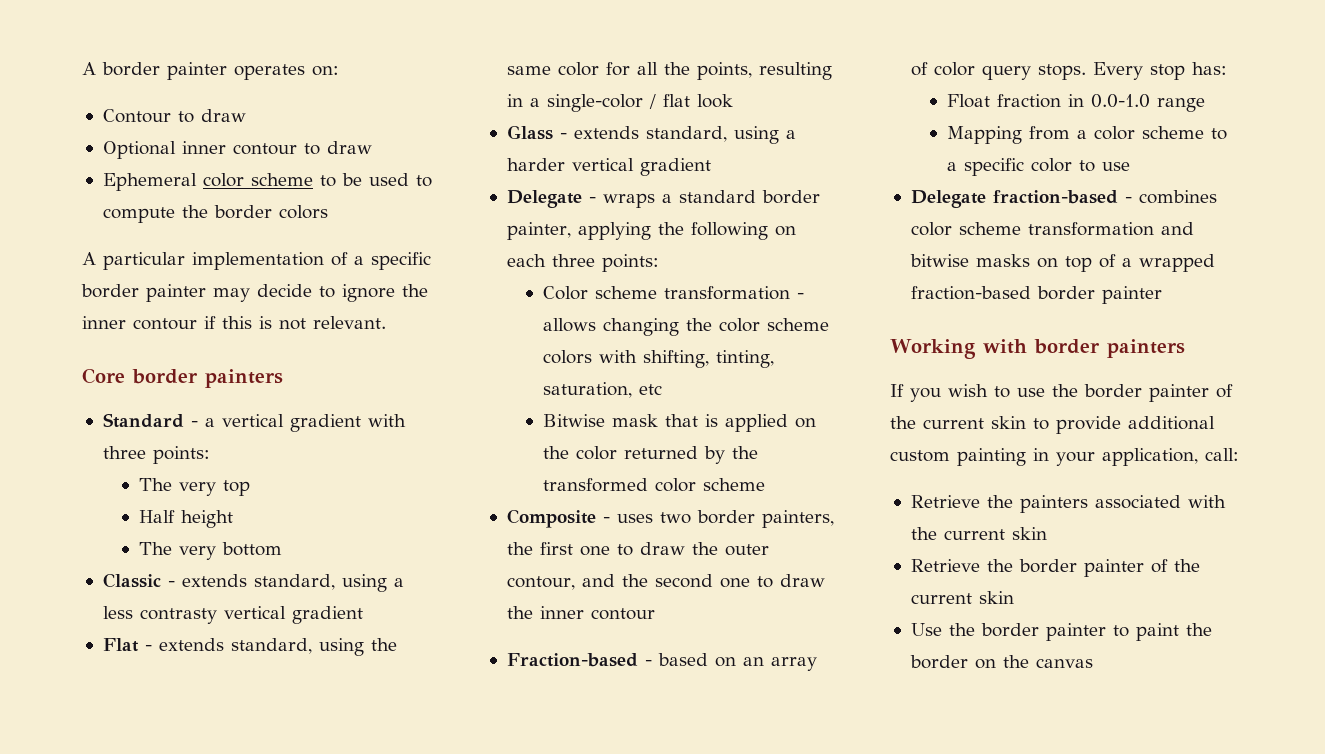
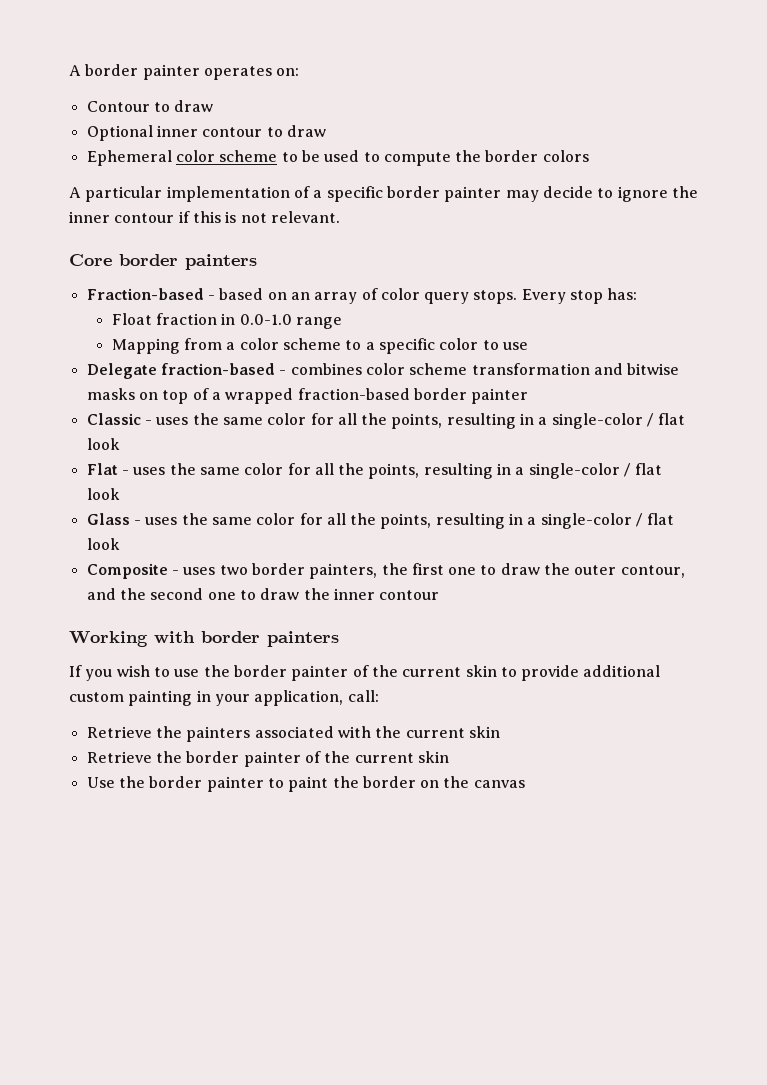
[102,413,406,432] [102,446,210,464] [139,478,251,496] [139,510,234,528] [139,542,283,560] [102,573,404,592] [102,606,363,624] [102,638,397,656] [506,62,832,80] [506,94,733,112] [506,125,796,144] [506,158,711,176] [506,190,820,208] [506,222,796,240] [506,254,659,272] [543,286,805,300] [543,318,830,336] [543,350,775,368] [543,382,663,398] [543,414,817,432] [543,446,759,464] [543,478,766,492] [506,509,834,528] [506,542,769,556] [506,574,825,590] [506,606,655,620] // Standard - a vertical gradient with three points: // The very top // Half height // The very bottom // Classic - extends standard, using a less contrasty vertical gradient // Flat - extends standard, using the same color for all the points, resulting in a single-color / flat look // Glass - extends standard, using a harder vertical gradient // Delegate - wraps a standard border painter, applying the following on each three points: // Color scheme transformation - allows changing the color scheme colors with shifting, tinting, saturation, etc // Bitwise mask that is applied on the color returned by the transformed color scheme // Composite - uses two border painters, the first one to draw the outer contour, and the second one to draw the inner contour -> (257, 262) none
(1162, 295) none -> [86,413,686,429] [86,438,120,450] [86,463,663,479] [86,488,120,500] [86,513,675,529] [86,538,120,550] [86,563,685,579] [86,588,440,600] // Classic - uses the same color for all the points, resulting in a single-color / flat look // Flat - uses the same color for all the points, resulting in a single-color / flat look // Glass - uses the same color for all the points, resulting in a single-color / flat look // Composite - uses two border painters, the first one to draw the outer contour, and the second one to draw the inner contour

